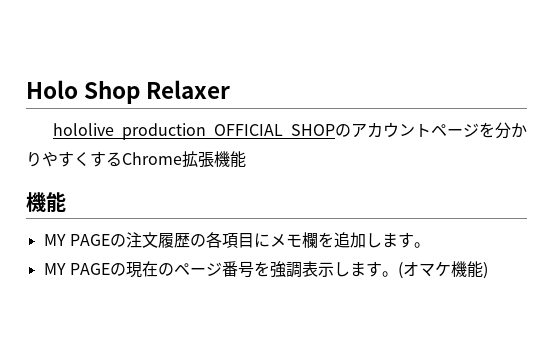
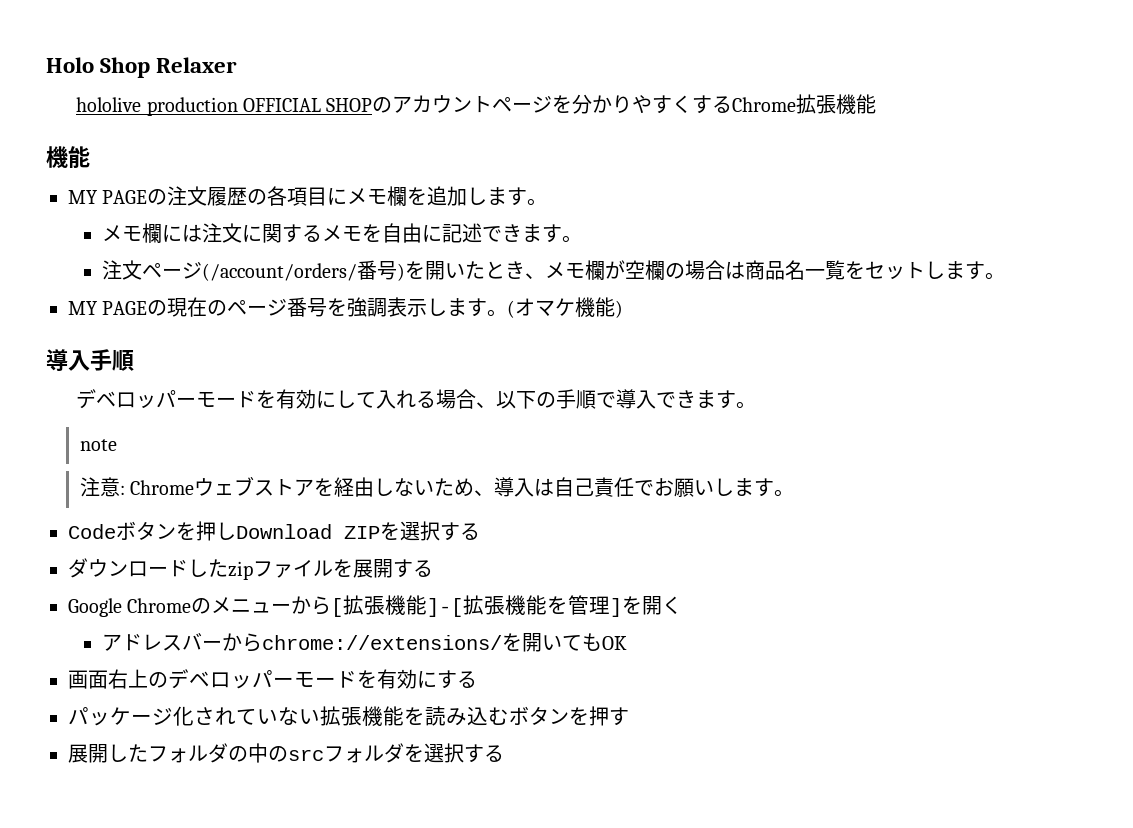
(430, 245) none -> [102,223,583,243] [102,260,1006,281] // メモ欄には注文に関するメモを自由に記述できます。 // 注文ページ(/account/orders/番号)を開いたとき、メモ欄が空欄の場合は商品名一覧をセットします。
(488, 270) none -> [46,349,134,371] [76,389,757,409] [80,439,118,451] [80,476,795,497] [68,521,480,541] [68,558,433,580] [68,595,683,617] [102,633,628,652] [68,669,477,689] [68,706,629,726] [68,743,504,763] // 導入手順 // デベロッパーモードを有効にして入れる場合、以下の手順で導入できます。 // note // 注意: Chromeウェブストアを経由しないため、導入は自己責任でお願いします。 // Codeボタンを押しDownload ZIPを選択する // ダウンロードしたzipファイルを展開する // Google Chromeのメニューから[拡張機能]-[拡張機能を管理]を開く // アドレスバーからchrome://extensions/を開いてもOK // 画面右上のデベロッパーモードを有効にする // パッケージ化されていない拡張機能を読み込むボタンを押す // 展開したフォルダの中のsrcフォルダを選択する

